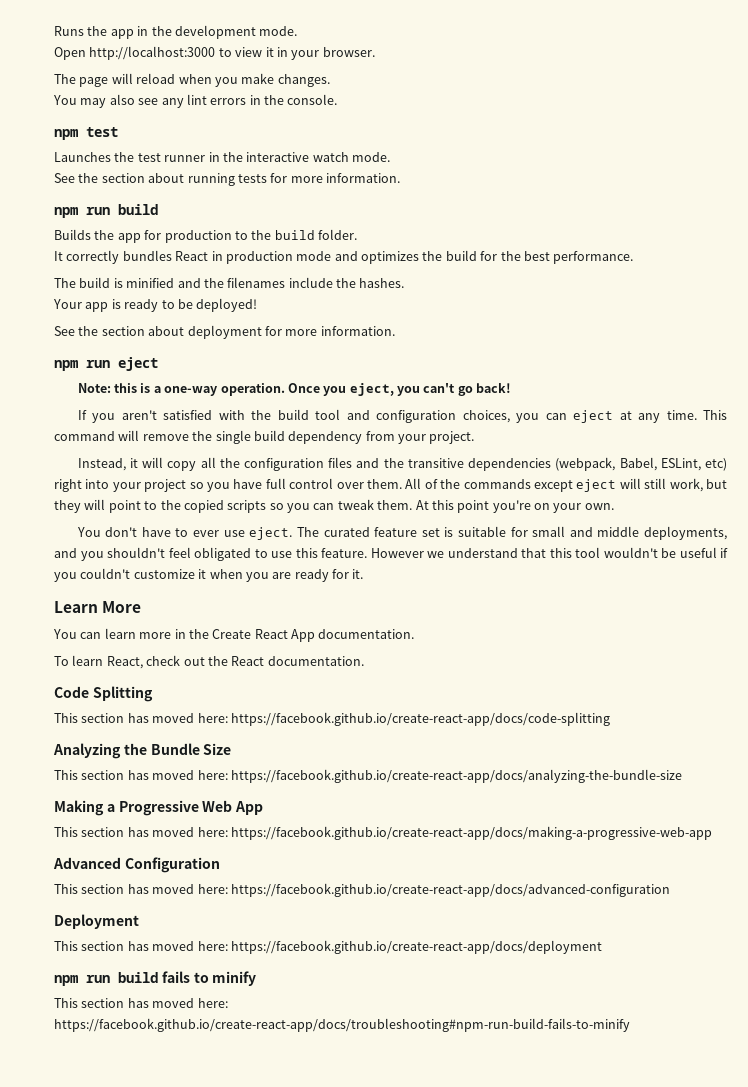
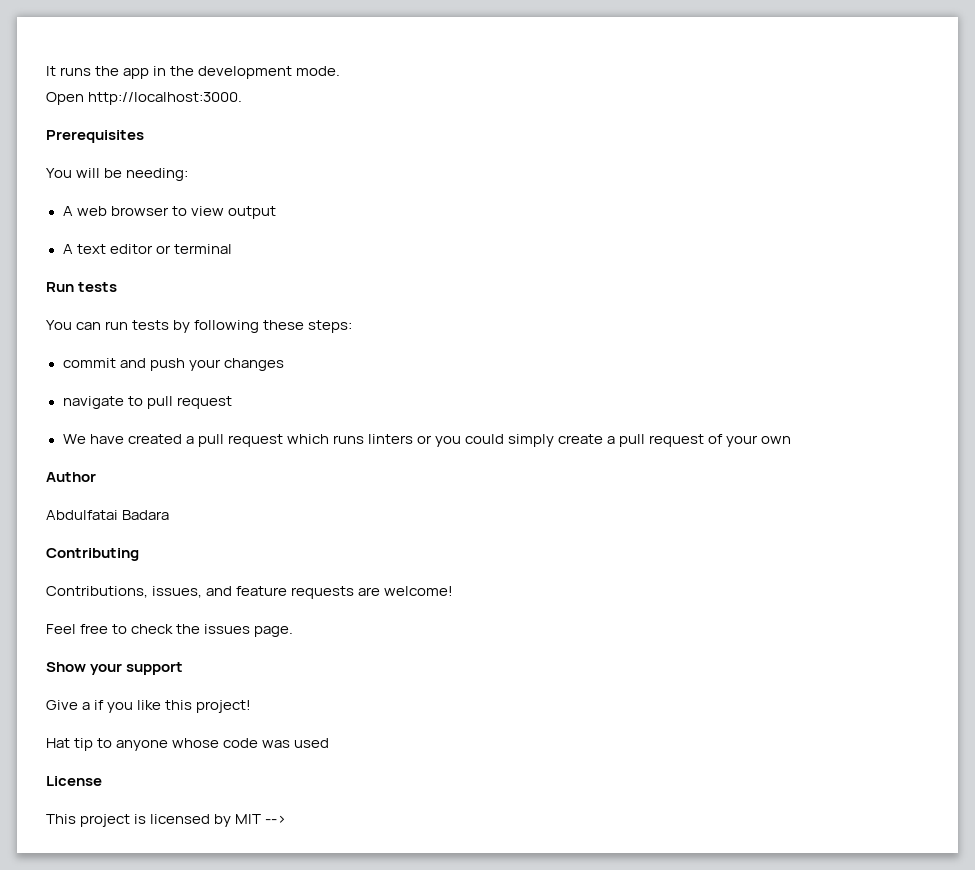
[54,26,84,36] Runs -> [46,66,92,76] It runs
[89,46,375,60] [54,73,330,87] [53,94,338,108] [54,127,118,140] [54,152,390,162] [54,173,400,186] [54,204,158,218] [54,229,357,243] [54,250,634,264] [54,277,405,288] [53,298,258,312] [54,325,395,339] [54,357,158,371] [77,383,512,396] [77,409,727,423] [54,430,475,444] [77,457,727,471] [54,478,727,492] [54,499,614,513] [76,526,727,540] [54,547,728,561] [54,568,364,582] [54,601,142,613] [53,628,415,642] [54,655,364,669] [54,686,153,702] [54,712,610,726] [53,743,232,759] [54,769,682,783] [54,800,264,816] [54,826,712,840] [53,857,220,873] [54,883,670,897] [54,914,139,929] [54,940,602,954] [54,971,257,986] [54,998,228,1008] [54,1018,630,1032] http://localhost:3000 to view it in your browser. // The page will reload when you make changes. // You may also see any lint errors in the console. // npm test // Launches the test runner in the interactive watch mode. // See the section about running tests for more information. // npm run build // Builds the app for production to the build folder. // It correctly bundles React in production mode and optimizes the build for the best performance. // The build is minified and the filenames include the hashes. // Your app is ready to be deployed! // See the section about deployment for more information. // npm run eject // Note: this is a one-way operation. Once you eject, you can't go back! // If you aren't satisfied with the build tool and configuration choices, you can eject at any time. This command will remove the single build dependency from your project. // Instead, it will copy all the configuration files and the transitive dependencies (webpack, Babel, ESLint, etc) right into your project so you have full control over them. All of the commands except eject will still work, but they will point to the copied scripts so you can tweak them. At this point you're on your own. // You don't have to ever use eject. The curated feature set is suitable for small and middle deployments, and you shouldn't feel obligated to use this feature. However we understand that this tool wouldn't be useful if you couldn't customize it when you are ready for it. // Learn More // You can learn more in the Create React App documentation. // To learn React, check out the React documentation. // Code Splitting // This section has moved here: https://facebook.github.io/create-react-app/docs/code-splitting // Analyzing the Bundle Size // This section has moved here: https://facebook.github.io/create-react-app/docs/analyzing-the-bundle-size // Making a Progressive Web App // This section has moved here: https://facebook.github.io/create-react-app/docs/making-a-progressive-web-app // Advanced Configuration // This section has moved here: https://facebook.github.io/create-react-app/docs/advanced-configuration // Deployment // This section has moved here: https://facebook.github.io/create-react-app/docs/deployment // npm run build fails to minify // This section has moved here: https://facebook.github.io/create-react-app/docs/troubleshooting#npm-run-build-fails-to-minify -> [88,92,243,105] [46,130,144,143] [46,168,189,181] [62,206,276,219] [62,244,232,254] [46,282,118,292] [46,320,353,333] [62,358,284,371] [62,396,232,409] [62,434,792,447] [46,472,96,482] [46,510,170,520] [46,548,139,561] [46,586,454,599] [46,624,294,637] [46,662,184,675] [46,700,252,713] [46,738,330,751] [46,776,102,786] [46,814,287,827] http://localhost:3000. // Prerequisites // You will be needing: // A web browser to view output // A text editor or terminal // Run tests // You can run tests by following these steps: // commit and push your changes // navigate to pull request // We have created a pull request which runs linters or you could simply create a pull request of your own // Author // Abdulfatai Badara // Contributing // Contributions, issues, and feature requests are welcome! // Feel free to check the issues page. // Show your support // Give a if you like this project! // Hat tip to anyone whose code was used // License // This project is licensed by MIT -->

